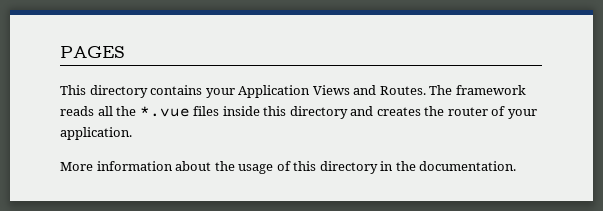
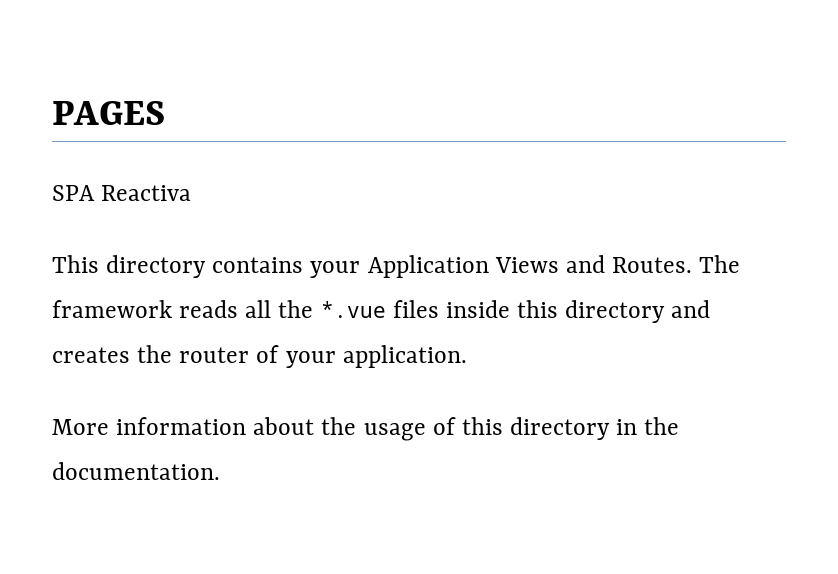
(125, 52) none -> [52,185,192,201] // SPA Reactiva

